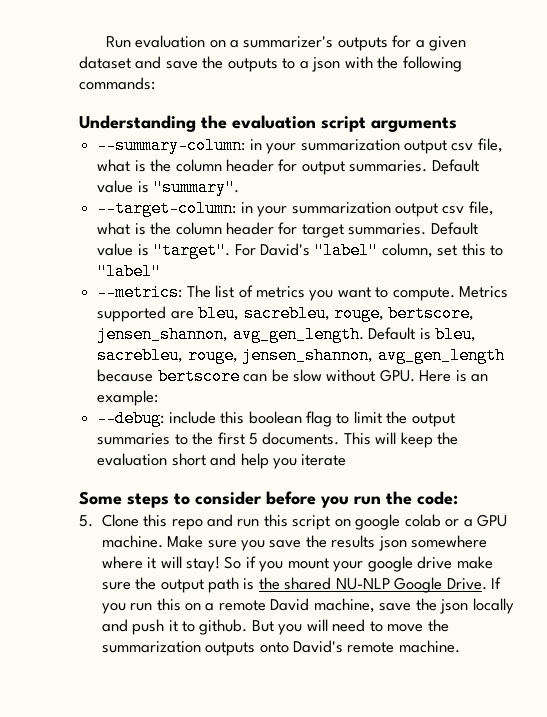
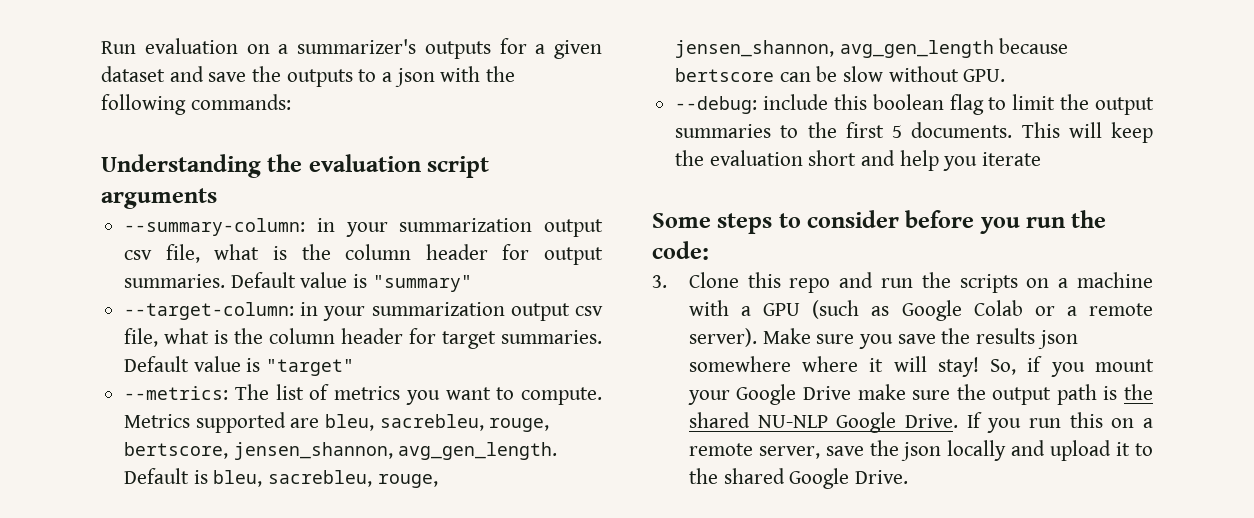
[153,179,240,196] "summary". -> [372,275,472,292] "summary"
[153,242,504,259] [97,263,162,280] "target". For David's "label" column, set this to "label" -> [266,359,355,376] "target"
[419,370,489,382] [97,390,159,406] Here is an example: -> (1006, 75) none
[79,515,93,527] 5. -> [652,275,667,288] 3.
[263,514,508,530] [101,535,163,548] this script on google colab or a GPU machine. -> [921,272,1153,293] [688,300,1153,321] [688,328,757,347] the scripts on a machine with a GPU (such as Google Colab or a remote server).
[224,556,242,569] So -> [990,359,1017,375] So,
[367,556,453,572] google drive -> [736,384,852,405] Google Drive
[270,598,375,613] David machine, -> [758,446,820,459] server,
[132,619,165,635] push -> [1050,440,1112,461] upload
[199,619,449,635] [101,640,460,656] github. But you will need to move the summarization outputs onto David's remote machine. -> [688,468,908,489] the shared Google Drive.

